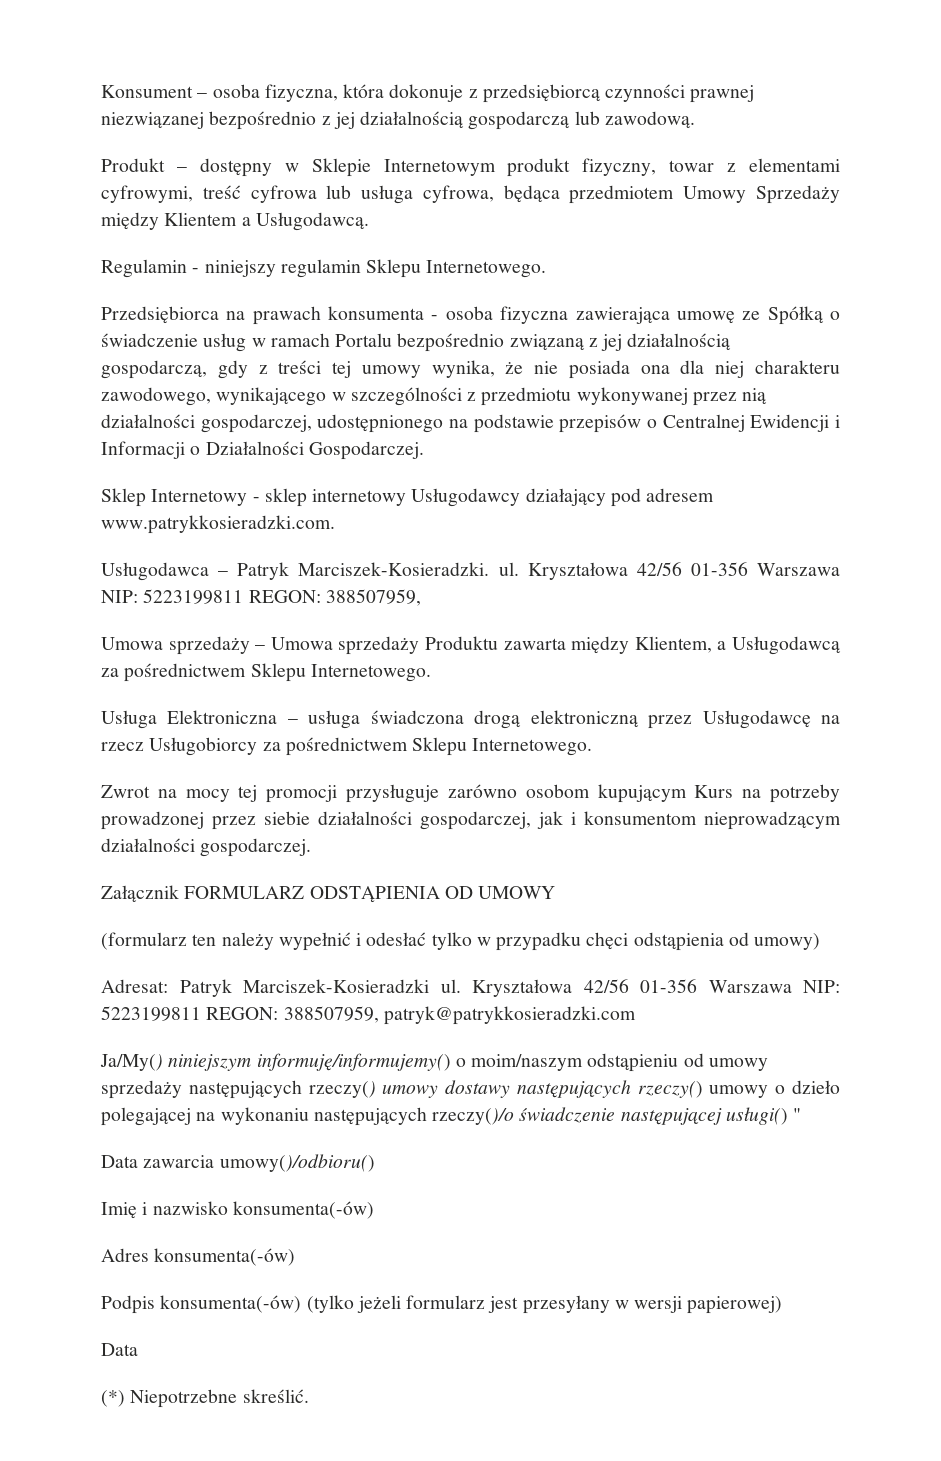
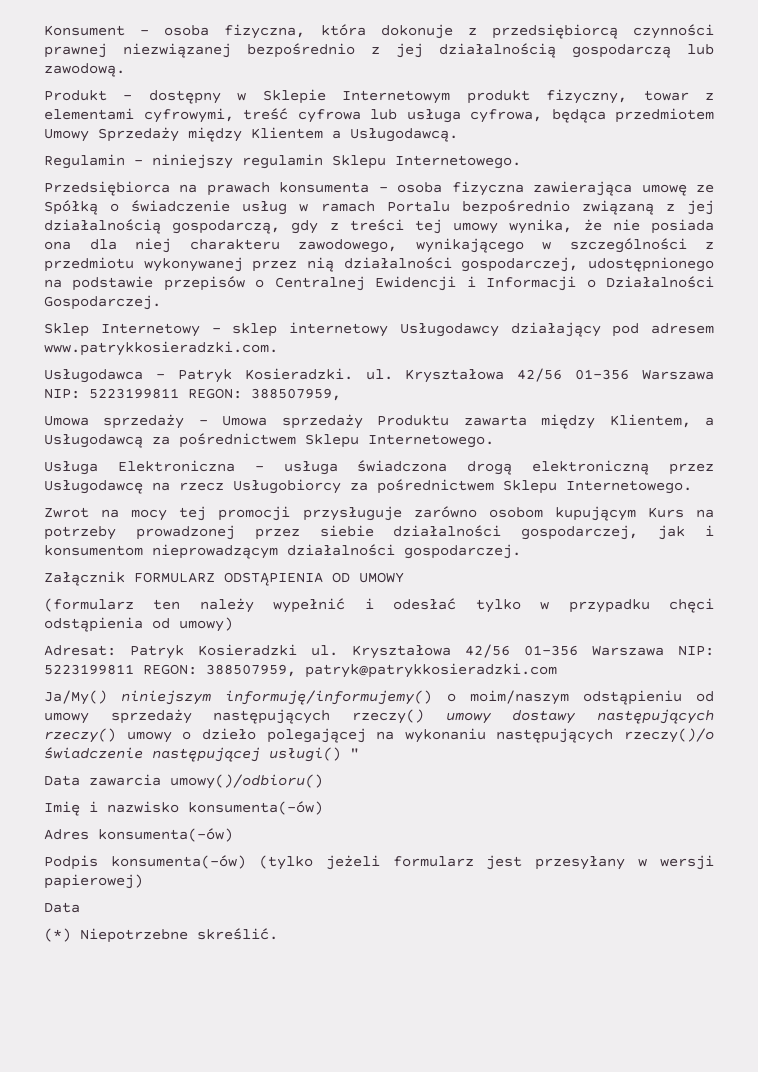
[298,562,490,576] Marciszek-Kosieradzki. -> [244,368,353,380] Kosieradzki.
[243,979,429,993] Marciszek-Kosieradzki -> [198,644,297,656] Kosieradzki

